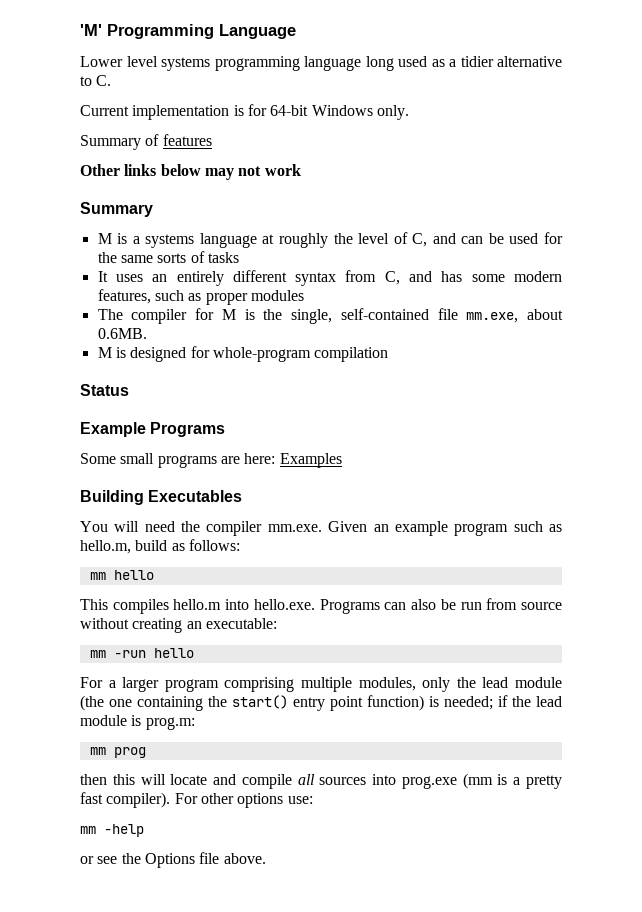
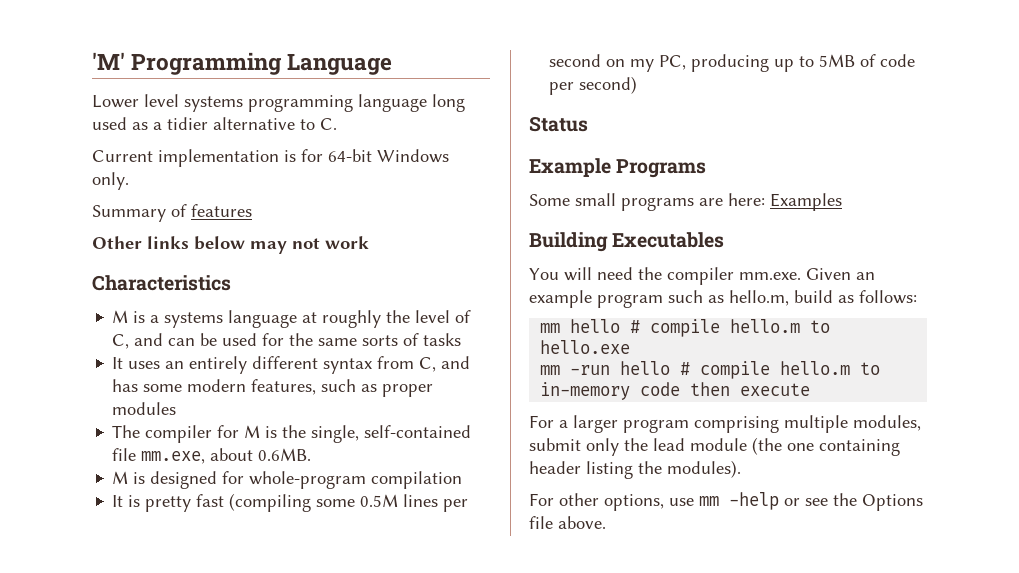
[80,202,153,217] Summary -> [92,275,231,291] Characteristics
(389, 354) none -> [112,493,469,512] [549,54,916,72] [549,76,638,95] // It is pretty fast (compiling some 0.5M lines per second on my PC, producing up to 5MB of code per second)
[80,598,563,614] [80,618,277,633] [89,648,194,658] // This compiles hello.m into hello.exe. Programs can also be run from source without creating an executable: // mm -run hello -> [630,319,831,337] [540,340,631,354] [540,361,881,379] [540,382,811,400] # compile hello.m to hello.exe // mm -run hello # compile hello.m to in-memory code then execute
(416, 684) none -> [529,438,581,451] submit
[208,695,562,711] [80,715,195,730] [89,747,146,758] [80,773,562,789] [80,792,313,808] the start() entry point function) is needed; if the lead module is prog.m: // mm prog // then this will locate and compile all sources into prog.exe (mm is a pretty fast compiler). For other options use: // -> [529,460,741,479] [529,493,694,511] header listing the modules). // For other options, use
(144, 830) // -> (779, 501) none

